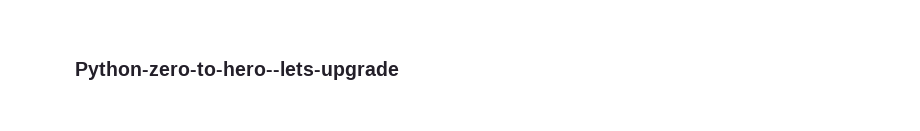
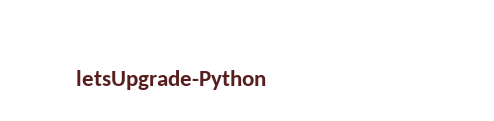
[75,61,399,80] Python-zero-to-hero--lets-upgrade -> [76,70,266,90] letsUpgrade-Python

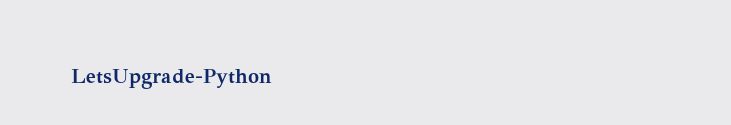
[76,70,266,90] letsUpgrade-Python -> [71,69,272,89] LetsUpgrade-Python

